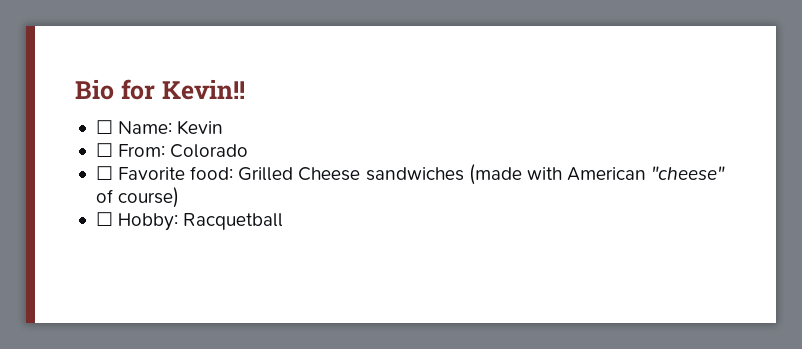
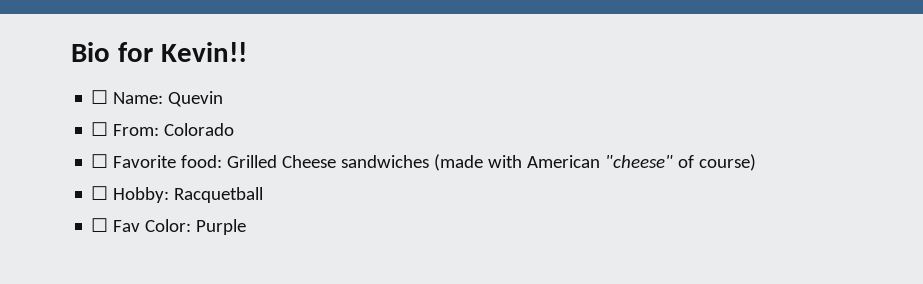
[177,120,224,135] Kevin -> [168,91,224,107] Quevin
(284, 221) none -> [91,218,247,235] // ☐ Fav Color: Purple

